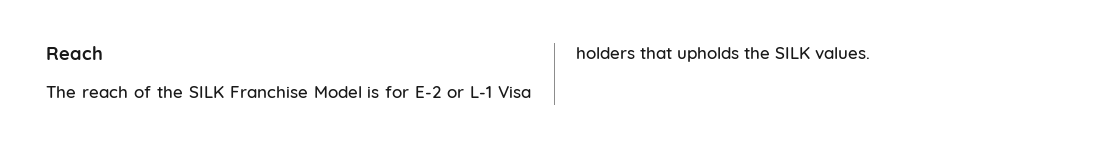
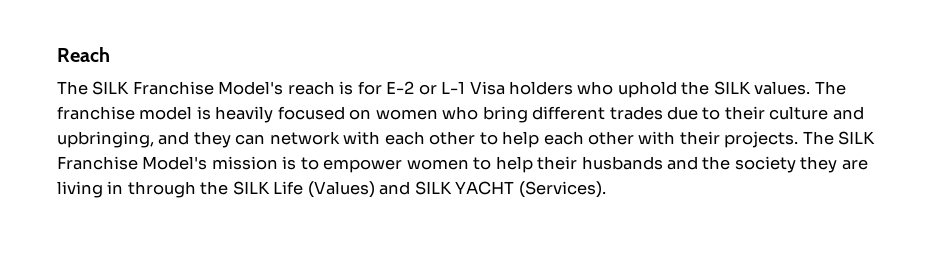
[81,86,362,98] reach of the SILK Franchise Model -> [92,81,335,95] SILK Franchise Model's reach
[640,47,739,62] that upholds -> [577,81,677,98] who uphold
(870, 53) none -> [814,81,846,95] [57,106,864,123] [57,131,876,148] [57,156,868,173] [57,181,606,198] The franchise model is heavily focused on women who bring different trades due to their culture and upbringing, and they can network with each other to help each other with their projects. The SILK Franchise Model's mission is to empower women to help their husbands and the society they are living in through the SILK Life (Values) and SILK YACHT (Services).

